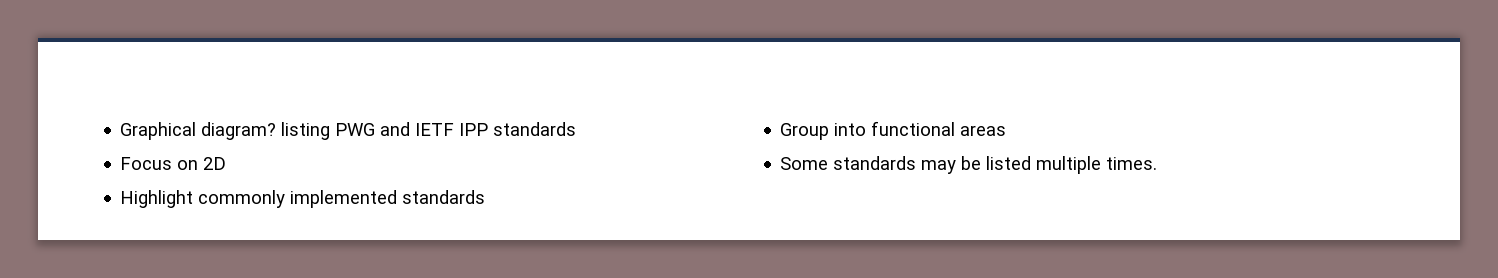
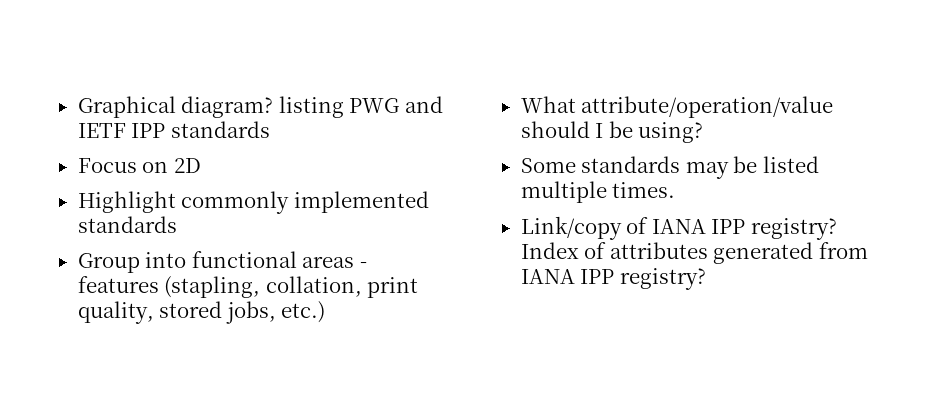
(1007, 130) none -> [359,262,367,268] [77,276,419,298] [77,301,326,324] [520,96,834,118] [520,121,704,143] - features (stapling, collation, print quality, stored jobs, etc.) // What attribute/operation/value should I be using?
(1158, 163) none -> [520,216,837,240] [520,242,868,264] [520,268,706,290] // Link/copy of IANA IPP registry? Index of attributes generated from IANA IPP registry?

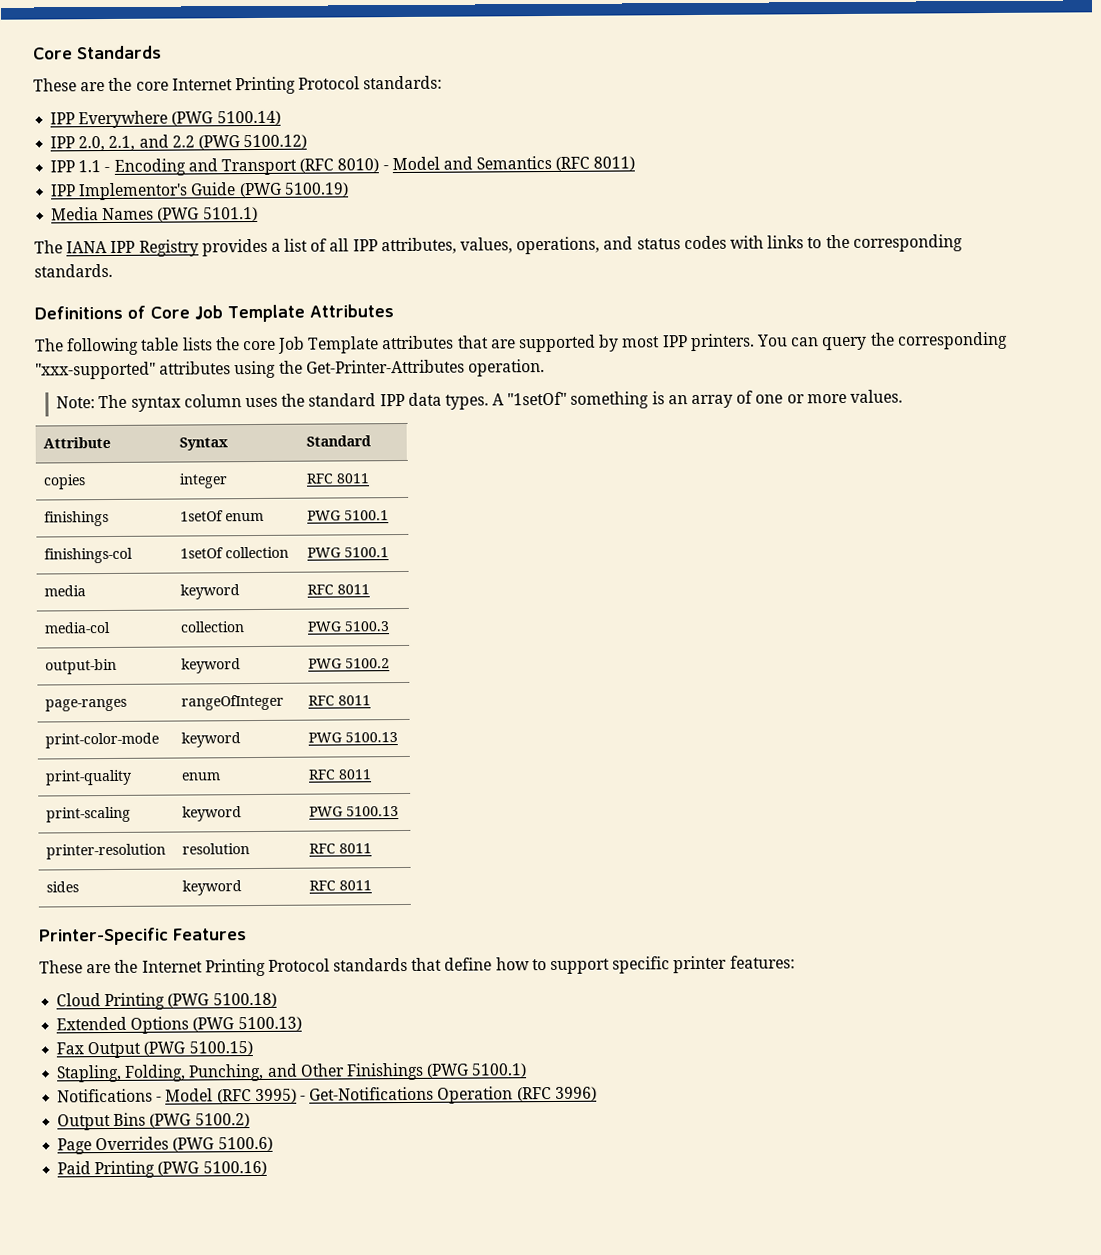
[77,96,443,118] [77,121,270,138] [77,158,201,173] [77,191,429,214] [77,216,177,233] [77,251,367,273] [77,276,419,298] [77,301,326,324] [520,96,834,118] [520,121,704,143] [520,156,819,179] [520,181,676,203] [520,216,837,240] [520,242,868,264] [520,268,706,290] Graphical diagram? listing PWG and IETF IPP standards // Focus on 2D // Highlight commonly implemented standards // Group into functional areas - features (stapling, collation, print quality, stored jobs, etc.) // What attribute/operation/value should I be using? // Some standards may be listed multiple times. // Link/copy of IANA IPP registry? Index of attributes generated from IANA IPP registry? -> [33,45,162,60] [33,75,443,95] [50,110,281,129] [50,134,308,152] [50,155,636,176] [50,182,349,201] [51,206,258,222] [34,234,963,257] [34,263,113,278] [34,304,394,323] [35,331,1008,356] [35,359,545,380] [56,389,903,412] [43,436,112,449] [179,437,229,451] [306,435,372,447] [43,474,87,490] [179,473,229,489] [306,473,371,484] [44,511,110,527] [180,510,265,522] [307,510,390,521] [44,547,134,564] [180,546,290,559] [307,547,390,558] [44,585,87,597] [180,584,241,600] [307,584,371,595] [44,621,112,634] [180,621,246,633] [307,621,391,632] [45,658,118,675] [181,658,242,674] [308,658,391,669] [45,698,128,712] [181,694,285,711] [308,695,372,706] [45,732,160,749] [181,732,242,748] [308,732,399,743] [45,769,133,786] [181,772,222,781] [308,769,373,780] [46,806,132,823] [182,806,243,822] [309,806,400,817] [46,843,167,860] [182,843,251,855] [309,843,373,854] [46,881,80,893] [182,880,243,896] [309,880,373,891] [39,927,247,946] [39,955,795,977] [56,992,277,1011] [56,1016,302,1034] [56,1041,253,1059] [56,1062,528,1083] [57,1086,597,1104] [57,1112,250,1131] [57,1136,273,1155] [57,1160,267,1179] Core Standards // These are the core Internet Printing Protocol standards: // IPP Everywhere (PWG 5100.14) // IPP 2.0, 2.1, and 2.2 (PWG 5100.12) // IPP 1.1 - Encoding and Transport (RFC 8010) - Model and Semantics (RFC 8011) // IPP Implementor's Guide (PWG 5100.19) // Media Names (PWG 5101.1) // The IANA IPP Registry provides a list of all IPP attributes, values, operations, and status codes with links to the corresponding standards. // Definitions of Core Job Template Attributes // The following table lists the core Job Template attributes that are supported by most IPP printers. You can query the corresponding "xxx-supported" attributes using the Get-Printer-Attributes operation. // Note: The syntax column uses the standard IPP data types. A "1setOf" something is an array of one or more values. // Attribute | Syntax | Standard // copies | integer | RFC 8011 // finishings | 1setOf enum | PWG 5100.1 // finishings-col | 1setOf collection | PWG 5100.1 // media | keyword | RFC 8011 // media-col | collection | PWG 5100.3 // output-bin | keyword | PWG 5100.2 // page-ranges | rangeOfInteger | RFC 8011 // print-color-mode | keyword | PWG 5100.13 // print-quality | enum | RFC 8011 // print-scaling | keyword | PWG 5100.13 // printer-resolution | resolution | RFC 8011 // sides | keyword | RFC 8011 // Printer-Specific Features // These are the Internet Printing Protocol standards that define how to support specific printer features: // Cloud Printing (PWG 5100.18) // Extended Options (PWG 5100.13) // Fax Output (PWG 5100.15) // Stapling, Folding, Punching, and Other Finishings (PWG 5100.1) // Notifications - Model (RFC 3995) - Get-Notifications Operation (RFC 3996) // Output Bins (PWG 5100.2) // Page Overrides (PWG 5100.6) // Paid Printing (PWG 5100.16)

